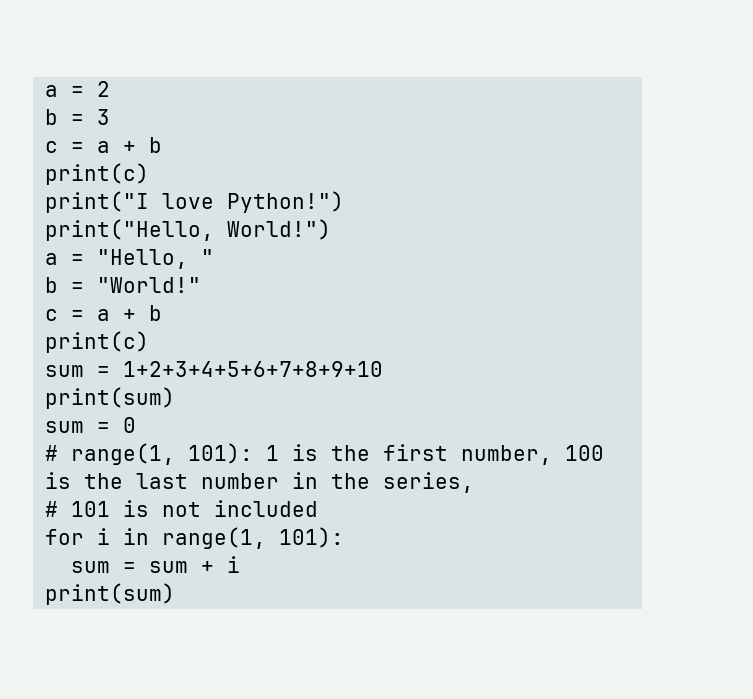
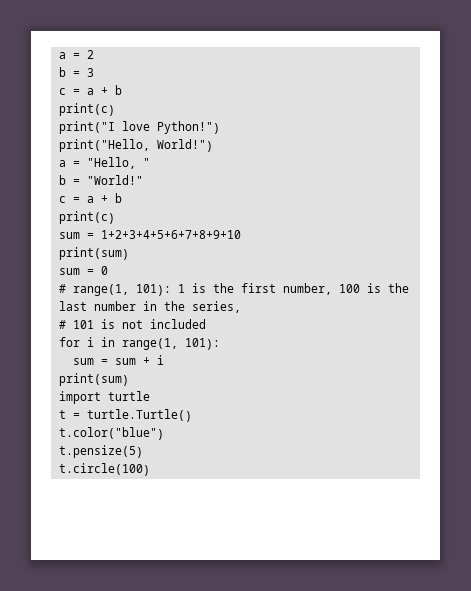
(176, 594) none -> [58,391,150,404] [58,409,192,422] [58,427,164,440] [58,445,143,458] [58,463,150,476] // import turtle // t = turtle.Turtle() // t.color("blue") // t.pensize(5) // t.circle(100)

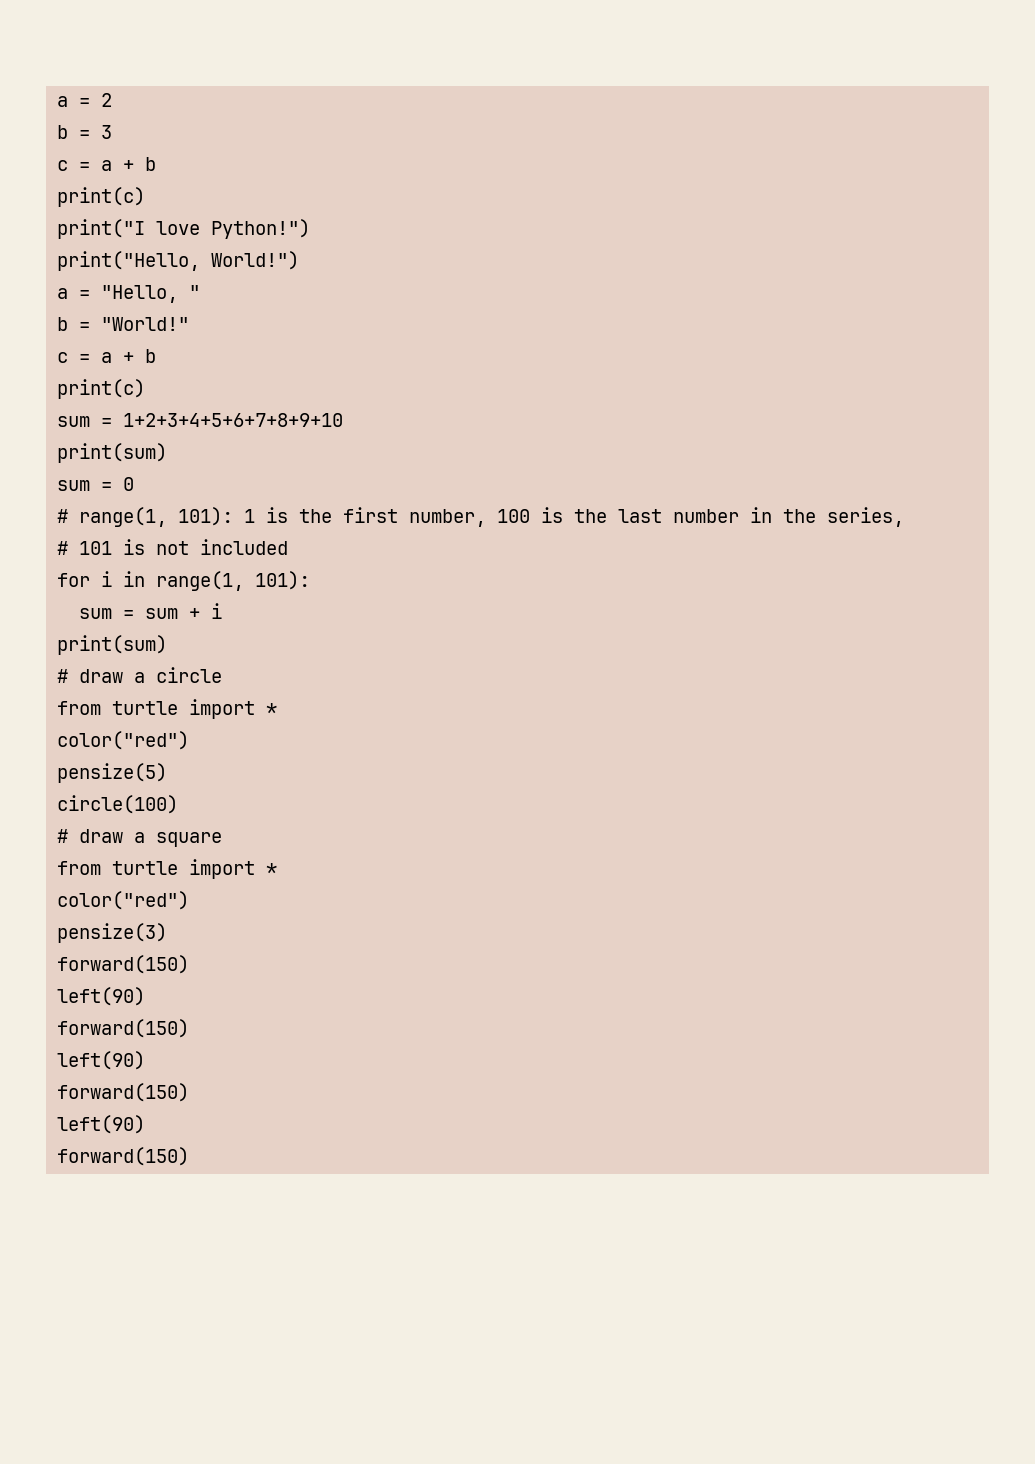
[58,391,150,404] [58,409,192,422] [58,427,164,440] [58,445,143,458] [58,463,150,476] import turtle // t = turtle.Turtle() // t.color("blue") // t.pensize(5) // t.circle(100) -> [57,667,223,683] [57,699,278,719] [57,731,190,750] [57,763,168,783] [57,795,179,814] [57,829,223,847] [57,859,278,879] [57,891,190,910] [57,923,168,943] [57,955,190,974] [57,987,146,1006] [57,1019,190,1038] [57,1051,146,1070] [57,1083,190,1102] [57,1115,146,1134] [57,1147,190,1166] # draw a circle // from turtle import * // color("red") // pensize(5) // circle(100) // # draw a square // from turtle import * // color("red") // pensize(3) // forward(150) // left(90) // forward(150) // left(90) // forward(150) // left(90) // forward(150)

